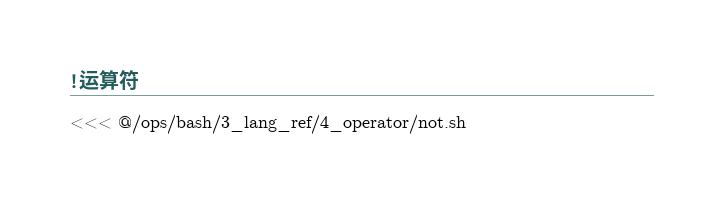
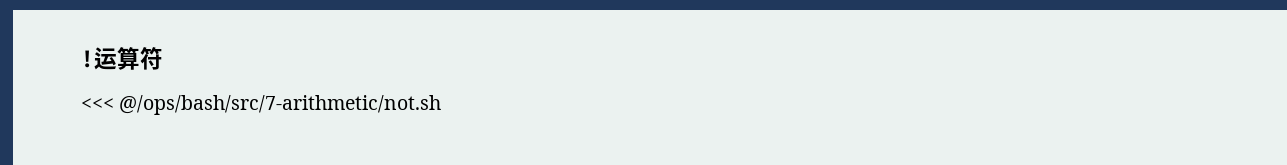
[118,114,466,135] @/ops/bash/3_lang_ref/4_operator/not.sh -> [119,95,442,115] @/ops/bash/src/7-arithmetic/not.sh

